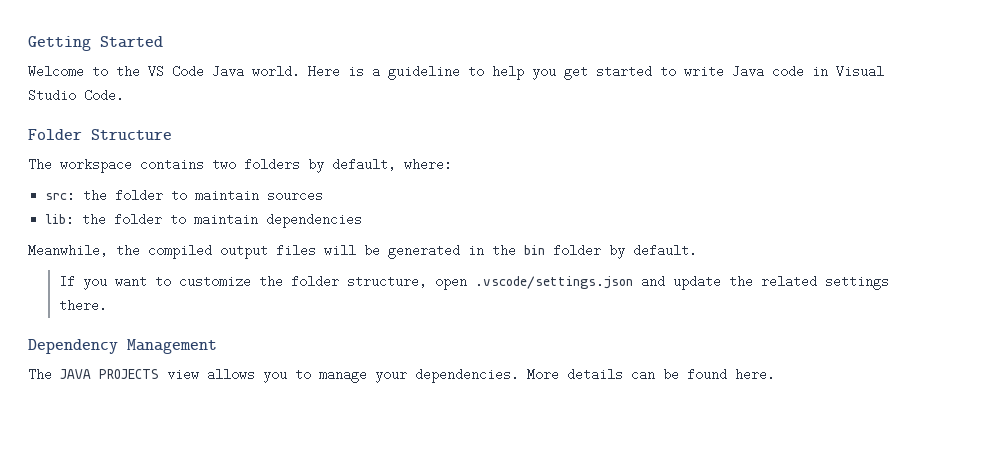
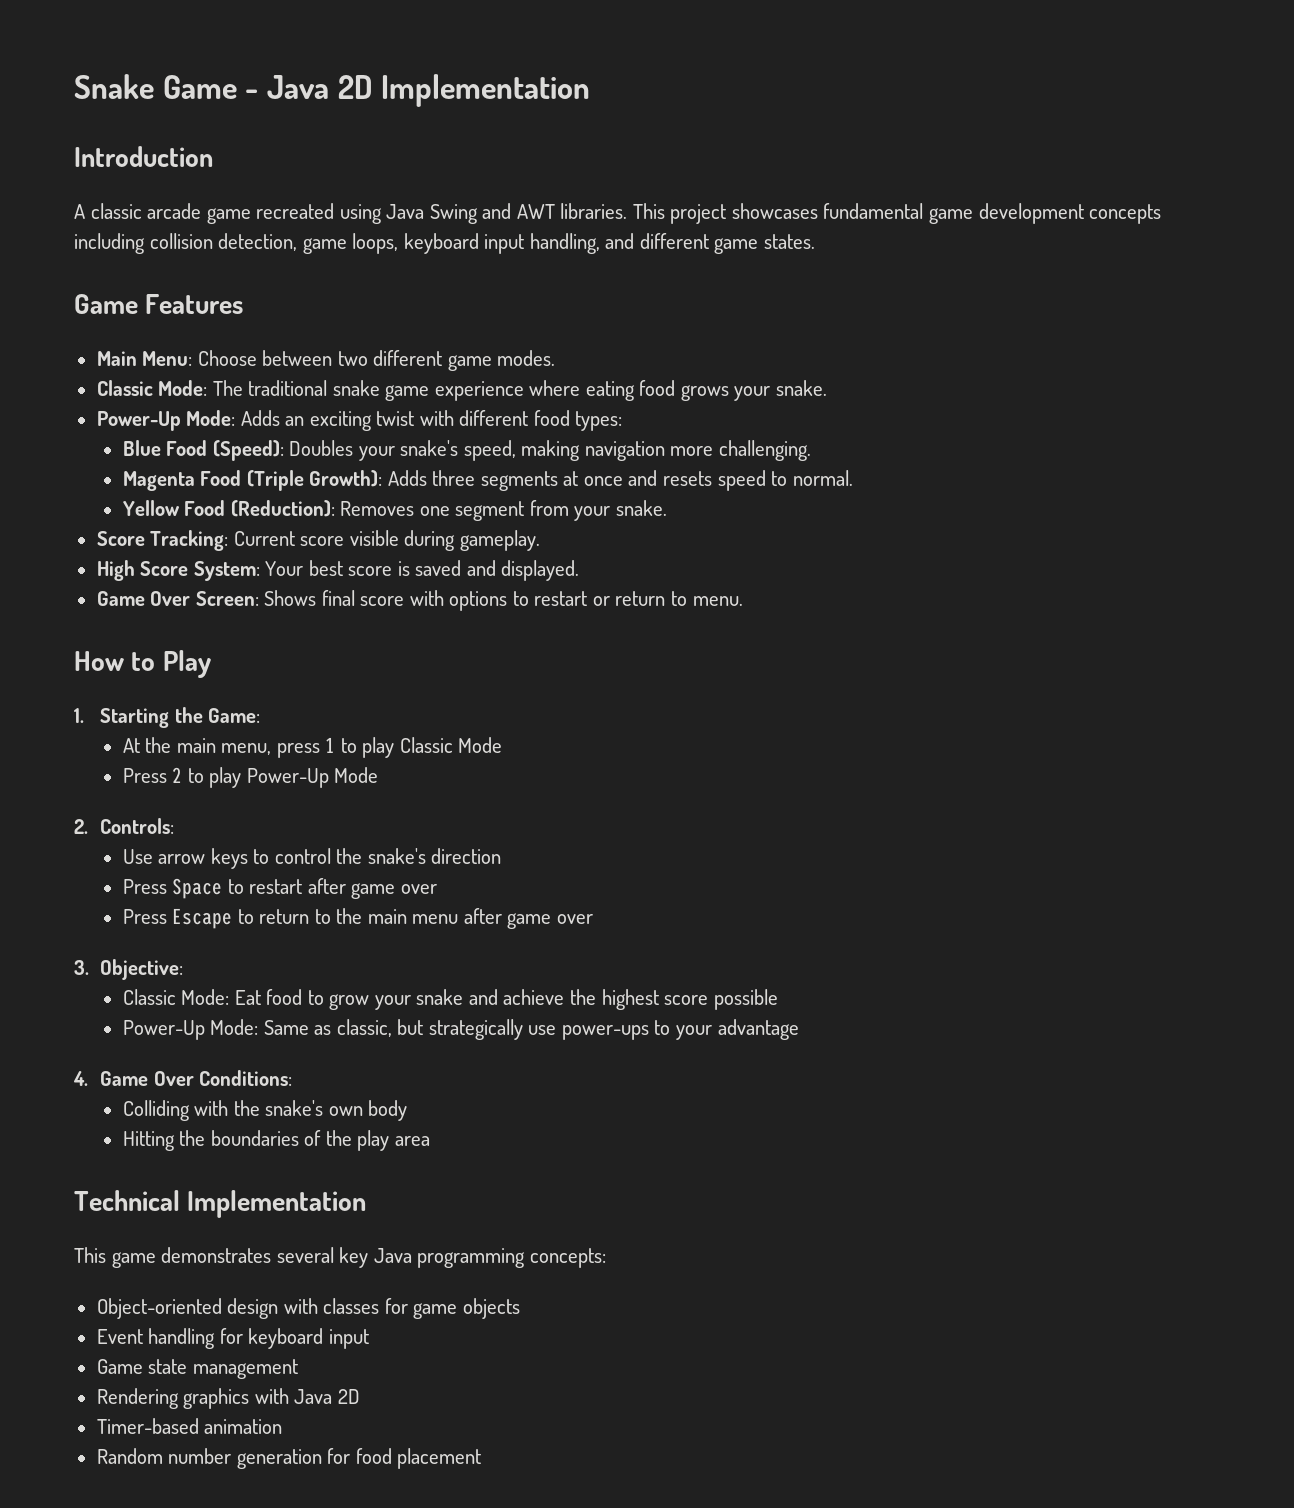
[28,36,163,51] [28,65,884,80] [28,89,124,102] [28,129,172,140] [28,158,452,173] [45,189,324,202] [45,213,363,228] [28,244,697,259] [58,275,889,290] [58,299,107,312] [28,339,217,354] [28,368,775,383] Getting Started // Welcome to the VS Code Java world. Here is a guideline to help you get started to write Java code in Visual Studio Code. // Folder Structure // The workspace contains two folders by default, where: // src: the folder to maintain sources // lib: the folder to maintain dependencies // Meanwhile, the compiled output files will be generated in the bin folder by default. // If you want to customize the folder structure, open .vscode/settings.json and update the related settings there. // Dependency Management // The JAVA PROJECTS view allows you to manage your dependencies. More details can be found here. -> [74,74,591,107] [74,146,213,167] [74,203,1162,224] [74,233,815,254] [74,294,244,314] [96,350,556,371] [96,380,827,401] [96,410,623,431] [122,440,811,461] [122,470,853,491] [122,500,667,521] [96,530,540,551] [96,560,580,581] [96,590,743,611] [74,650,211,678] [74,707,261,728] [122,737,503,758] [122,767,379,788] [74,818,175,834] [122,848,502,869] [122,878,437,899] [122,908,594,929] [74,959,184,980] [122,989,778,1010] [122,1019,799,1040] [73,1070,293,1086] [122,1100,408,1121] [122,1130,430,1151] [74,1190,367,1218] [74,1247,606,1268] [96,1298,520,1319] [96,1328,369,1349] [96,1359,298,1379] [96,1388,360,1409] [96,1418,283,1434] [96,1448,482,1469] Snake Game - Java 2D Implementation // Introduction // A classic arcade game recreated using Java Swing and AWT libraries. This project showcases fundamental game development concepts including collision detection, game loops, keyboard input handling, and different game states. // Game Features // Main Menu: Choose between two different game modes. // Classic Mode: The traditional snake game experience where eating food grows your snake. // Power-Up Mode: Adds an exciting twist with different food types: // Blue Food (Speed): Doubles your snake's speed, making navigation more challenging. // Magenta Food (Triple Growth): Adds three segments at once and resets speed to normal. // Yellow Food (Reduction): Removes one segment from your snake. // Score Tracking: Current score visible during gameplay. // High Score System: Your best score is saved and displayed. // Game Over Screen: Shows final score with options to restart or return to menu. // How to Play // 1. Starting the Game: // At the main menu, press 1 to play Classic Mode // Press 2 to play Power-Up Mode // 2. Controls: // Use arrow keys to control the snake's direction // Press Space to restart after game over // Press Escape to return to the main menu after game over // 3. Objective: // Classic Mode: Eat food to grow your snake and achieve the highest score possible // Power-Up Mode: Same as classic, but strategically use power-ups to your advantage // 4. Game Over Conditions: // Colliding with the snake's own body // Hitting the boundaries of the play area // Technical Implementation // This game demonstrates several key Java programming concepts: // Object-oriented design with classes for game objects // Event handling for keyboard input // Game state management // Rendering graphics with Java 2D // Timer-based animation // Random number generation for food placement

